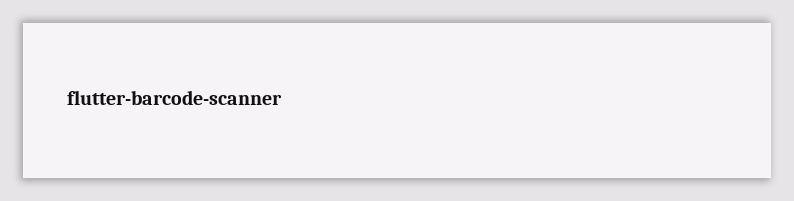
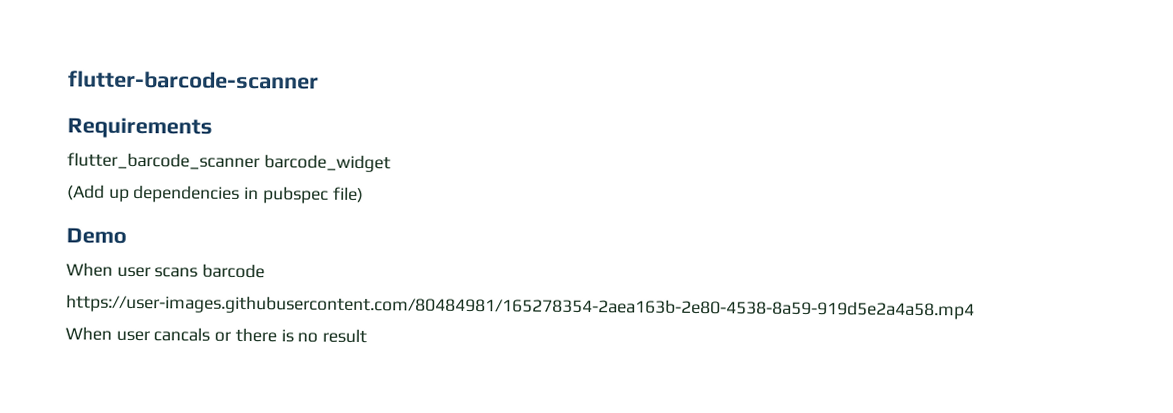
(282, 97) none -> [67,117,213,139] [67,152,391,173] [67,184,364,204] [66,227,127,244] [66,262,266,279] [66,294,975,320] [65,326,368,344] // Requirements // flutter_barcode_scanner barcode_widget // (Add up dependencies in pubspec file) // Demo // When user scans barcode // https://user-images.githubusercontent.com/80484981/165278354-2aea163b-2e80-4538-8a59-919d5e2a4a58.mp4 // When user cancals or there is no result

